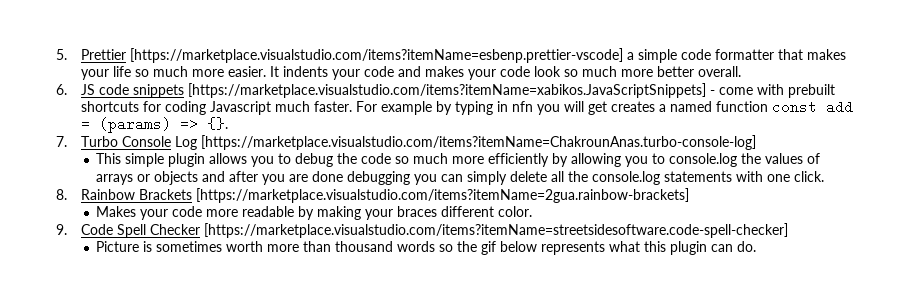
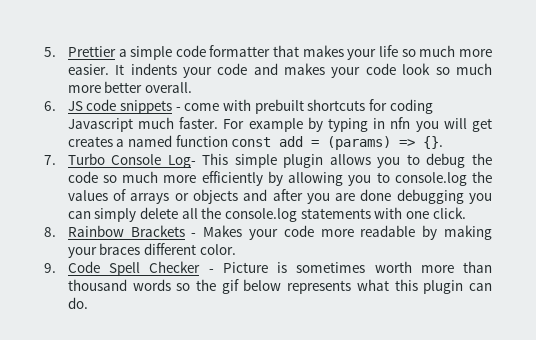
[129,48,623,63] [https://marketplace.visualstudio.com/items?itemName=esbenp.prettier-vscode] -> (116, 51) none
[187,83,706,98] [https://marketplace.visualstudio.com/items?itemName=xabikos.JavaScriptSnippets] -> (173, 107) none
[174,135,756,150] Log [https://marketplace.visualstudio.com/items?itemName=ChakrounAnas.turbo-console-log] // -> [167,155,196,168] Log-
[195,188,689,203] [https://marketplace.visualstudio.com/items?itemName=2gua.rainbow-brackets] // -> [191,233,197,237] -
[203,223,788,238] [https://marketplace.visualstudio.com/items?itemName=streetsidesoftware.code-spell-checker] // -> [208,269,214,273] -

